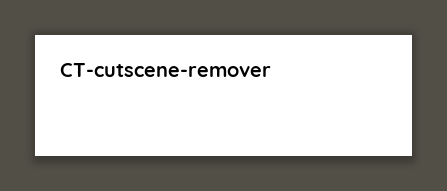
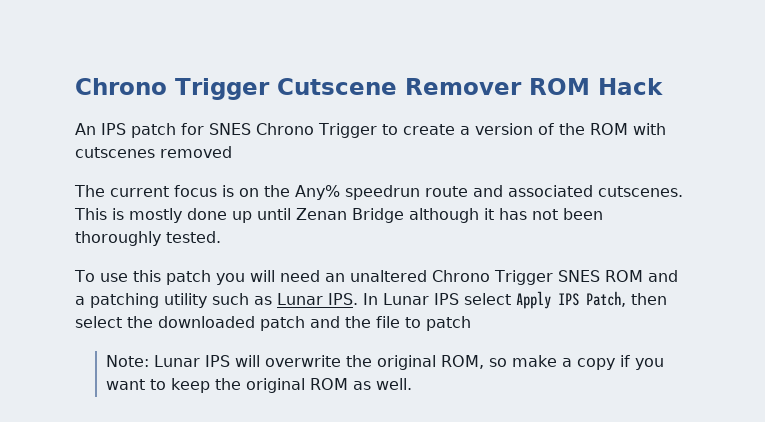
[60,63,271,77] CT-cutscene-remover -> [75,78,663,100] [75,123,666,138] [75,146,232,158] [74,185,683,200] [74,208,603,223] [75,231,221,246] [74,270,678,285] [75,291,667,309] [75,316,471,331] [105,355,664,370] [105,378,412,393] Chrono Trigger Cutscene Remover ROM Hack // An IPS patch for SNES Chrono Trigger to create a version of the ROM with cutscenes removed // The current focus is on the Any% speedrun route and associated cutscenes. This is mostly done up until Zenan Bridge although it has not been thoroughly tested. // To use this patch you will need an unaltered Chrono Trigger SNES ROM and a patching utility such as Lunar IPS. In Lunar IPS select Apply IPS Patch, then select the downloaded patch and the file to patch // Note: Lunar IPS will overwrite the original ROM, so make a copy if you want to keep the original ROM as well.

